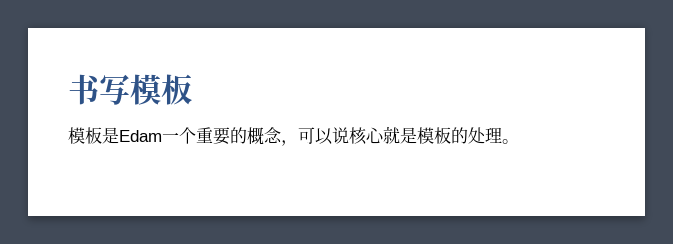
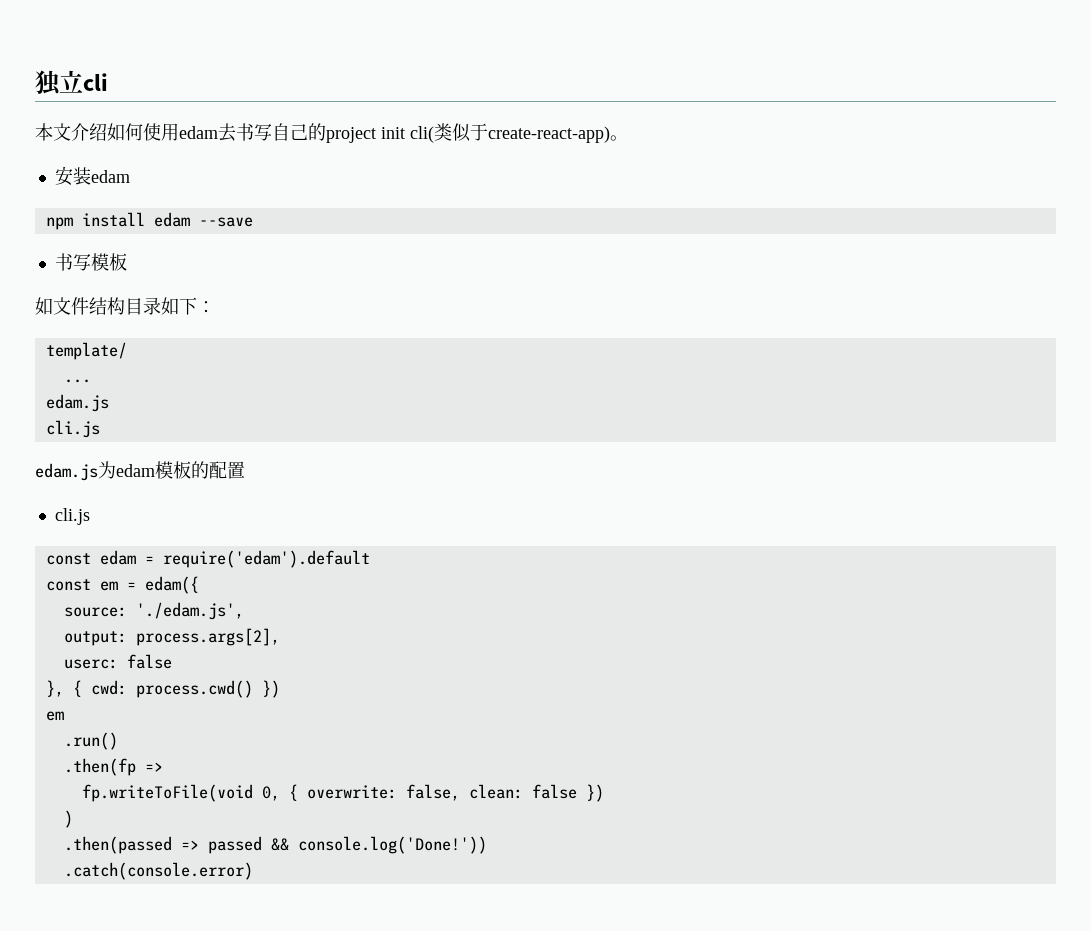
[68,74,192,105] [68,126,519,146] 书写模板 // 模板是Edam一个重要的概念，可以说核心就是模板的处理。 -> [35,70,108,96] [35,123,628,143] [54,166,130,186] [45,212,253,230] [54,253,127,271] [35,297,215,315] [45,342,127,360] [63,379,91,383] [45,394,109,412] [45,420,100,438] [35,461,245,481] [54,508,90,525] [45,550,370,568] [45,576,199,594] [63,602,244,620] [63,628,280,646] [63,654,172,669] [45,680,280,698] [45,711,64,721] [63,732,118,750] [63,758,163,776] [81,784,604,802] [63,810,73,828] [63,836,487,854] [63,862,253,880] 独立cli // 本文介绍如何使用edam去书写自己的project init cli(类似于create-react-app)。 // 安装edam // npm install edam --save // 书写模板 // 如文件结构目录如下： // template/ // ... // edam.js // cli.js // edam.js为edam模板的配置 // cli.js // const edam = require('edam').default // const em = edam({ // source: './edam.js', // output: process.args[2], // userc: false // }, { cwd: process.cwd() }) // em // .run() // .then(fp => // fp.writeToFile(void 0, { overwrite: false, clean: false }) // ) // .then(passed => passed && console.log('Done!')) // .catch(console.error)

